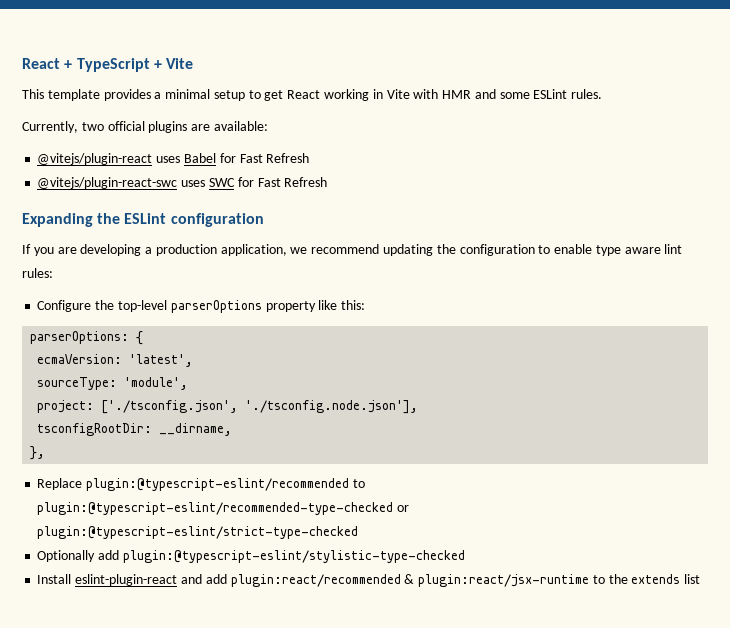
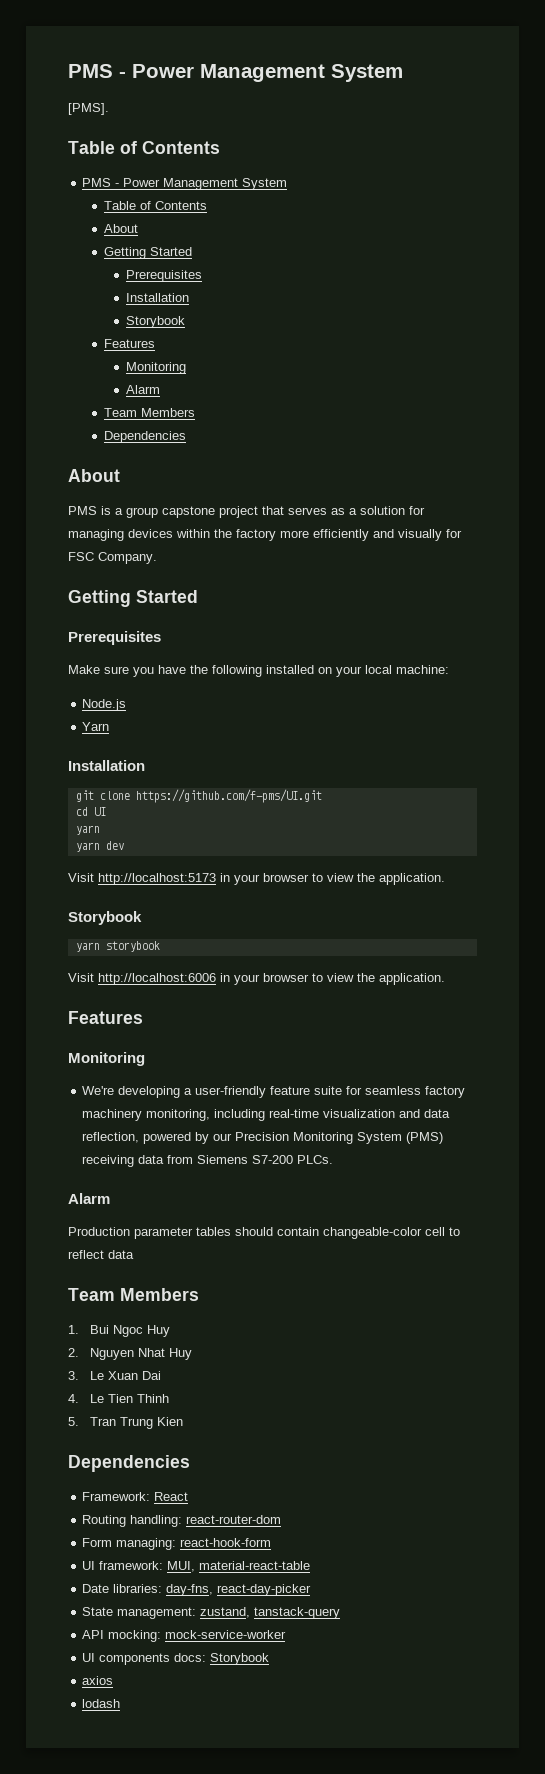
[22,58,194,72] [22,89,603,101] [22,121,268,133] [37,153,310,165] [37,177,328,189] [22,213,264,227] [22,244,683,256] [22,268,53,278] [37,300,366,313] [30,331,144,345] [37,354,194,367] [37,377,189,390] [37,400,419,414] [37,423,233,436] [30,446,46,460] [37,478,365,491] [37,502,410,515] [37,526,359,539] [37,550,465,563] [37,574,701,587] React + TypeScript + Vite // This template provides a minimal setup to get React working in Vite with HMR and some ESLint rules. // Currently, two official plugins are available: // @vitejs/plugin-react uses Babel for Fast Refresh // @vitejs/plugin-react-swc uses SWC for Fast Refresh // Expanding the ESLint configuration // If you are developing a production application, we recommend updating the configuration to enable type aware lint rules: // Configure the top-level parserOptions property like this: // parserOptions: { // ecmaVersion: 'latest', // sourceType: 'module', // project: ['./tsconfig.json', './tsconfig.node.json'], // tsconfigRootDir: __dirname, // }, // Replace plugin:@typescript-eslint/recommended to plugin:@typescript-eslint/recommended-type-checked or plugin:@typescript-eslint/strict-type-checked // Optionally add plugin:@typescript-eslint/stylistic-type-checked // Install eslint-plugin-react and add plugin:react/recommended & plugin:react/jsx-runtime to the extends list -> [68,64,403,82] [68,103,109,115] [68,141,220,154] [82,178,288,190] [103,201,207,210] [103,224,138,233] [103,247,192,259] [125,270,202,282] [125,293,189,302] [125,316,185,328] [103,339,155,348] [125,362,186,374] [125,385,160,394] [103,408,195,417] [103,431,186,443] [68,469,120,482] [68,506,425,518] [68,529,462,541] [68,552,157,564] [68,590,198,607] [68,631,161,645] [68,665,449,677] [82,699,127,711] [82,722,110,731] [68,760,145,771] [75,789,322,803] [75,807,106,816] [75,825,100,835] [75,841,124,852] [68,873,445,885] [68,911,142,925] [75,941,160,952] [68,973,445,985] [68,1011,143,1024] [68,1052,145,1066] [82,1086,466,1098] [82,1109,451,1121] [82,1132,444,1144] [82,1155,334,1167] [68,1193,110,1204] [68,1227,460,1239] [68,1250,134,1259] [68,1288,199,1301] [68,1325,170,1337] [68,1348,192,1360] [68,1371,161,1380] [68,1394,169,1403] [68,1417,183,1429] [68,1455,190,1472] [82,1492,189,1501] [82,1515,282,1527] [82,1538,272,1550] [82,1561,311,1572] [82,1584,312,1596] [82,1607,341,1619] [82,1630,287,1642] [82,1653,270,1665] [82,1676,114,1685] [82,1699,121,1708] PMS - Power Management System // [PMS]. // Table of Contents // PMS - Power Management System // Table of Contents // About // Getting Started // Prerequisites // Installation // Storybook // Features // Monitoring // Alarm // Team Members // Dependencies // About // PMS is a group capstone project that serves as a solution for managing devices within the factory more efficiently and visually for FSC Company. // Getting Started // Prerequisites // Make sure you have the following installed on your local machine: // Node.js // Yarn // Installation // git clone https://github.com/f-pms/UI.git // cd UI // yarn // yarn dev // Visit http://localhost:5173 in your browser to view the application. // Storybook // yarn storybook // Visit http://localhost:6006 in your browser to view the application. // Features // Monitoring // We're developing a user-friendly feature suite for seamless factory machinery monitoring, including real-time visualization and data reflection, powered by our Precision Monitoring System (PMS) receiving data from Siemens S7-200 PLCs. // Alarm // Production parameter tables should contain changeable-color cell to reflect data // Team Members // 1. Bui Ngoc Huy // 2. Nguyen Nhat Huy // 3. Le Xuan Dai // 4. Le Tien Thinh // 5. Tran Trung Kien // Dependencies // Framework: React // Routing handling: react-router-dom // Form managing: react-hook-form // UI framework: MUI, material-react-table // Date libraries: day-fns, react-day-picker // State management: zustand, tanstack-query // API mocking: mock-service-worker // UI components docs: Storybook // axios // lodash

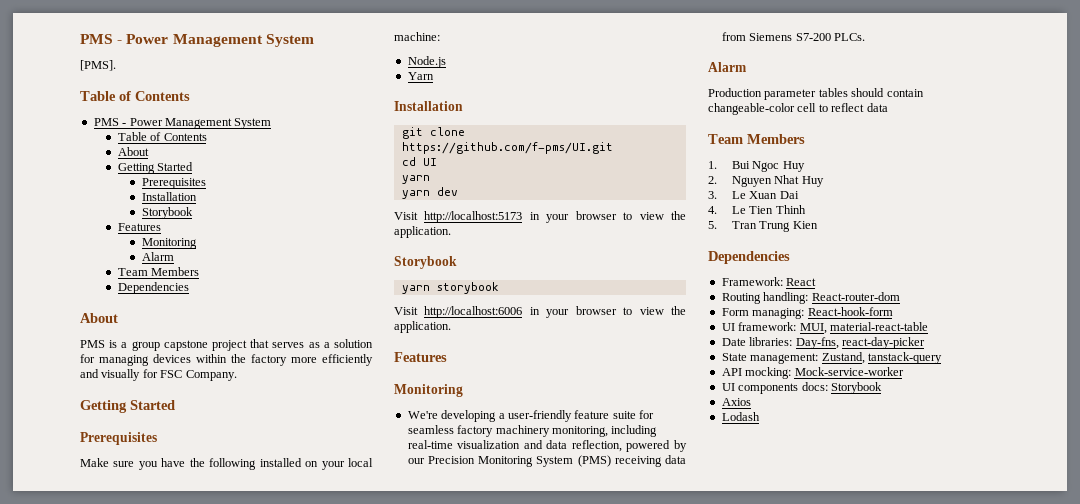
[186,1515,282,1524] react-router-dom -> [811,292,900,301] React-router-dom
[180,1538,272,1547] react-hook-form -> [807,307,893,316] React-hook-form
[166,1584,214,1596] day-fns, -> [795,337,839,349] Day-fns,
[200,1607,251,1618] zustand, -> [821,352,865,364] Zustand,
[165,1630,287,1639] mock-service-worker -> [794,367,904,376] Mock-service-worker
[82,1676,114,1685] [82,1699,121,1708] axios // lodash -> [721,398,751,406] [721,412,760,421] Axios // Lodash

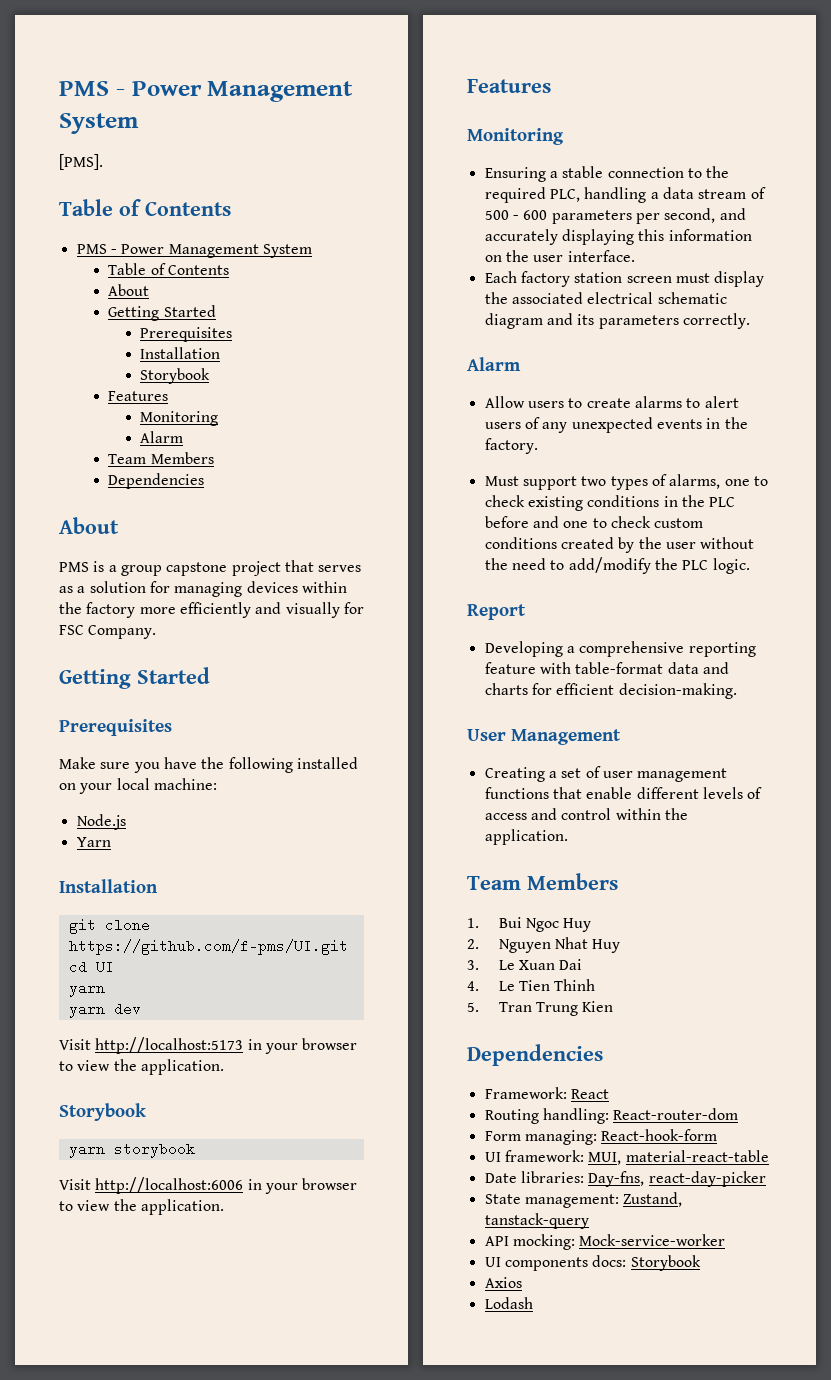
[407,410,654,422] [407,425,658,437] [407,440,687,452] [407,455,686,467] [721,32,865,41] [708,62,747,72] [708,88,924,100] [708,103,888,115] We're developing a user-friendly feature suite for seamless factory machinery monitoring, including real-time visualization and data reflection, powered by our Precision Monitoring System (PMS) receiving data from Siemens S7-200 PLCs. // Alarm // Production parameter tables should contain changeable-color cell to reflect data -> [484,166,730,182] [484,187,766,203] [484,208,746,224] [484,229,752,245] [484,250,635,262] [484,271,765,287] [484,292,727,304] [484,313,750,329] [467,357,521,371] [484,396,739,408] [484,417,748,433] [484,438,538,454] [484,474,768,490] [484,495,736,511] [484,516,704,528] [484,537,755,553] [484,557,750,574] [467,604,526,620] [484,641,756,657] [484,662,729,674] [484,683,737,699] [467,729,621,745] [484,766,728,782] [484,787,763,799] [484,808,688,820] [484,829,568,845] Ensuring a stable connection to the required PLC, handling a data stream of 500 - 600 parameters per second, and accurately displaying this information on the user interface. // Each factory station screen must display the associated electrical schematic diagram and its parameters correctly. // Alarm // Allow users to create alarms to alert users of any unexpected events in the factory. // Must support two types of alarms, one to check existing conditions in the PLC before and one to check custom conditions created by the user without the need to add/modify the PLC logic. // Report // Developing a comprehensive reporting feature with table-format data and charts for efficient decision-making. // User Management // Creating a set of user management functions that enable different levels of access and control within the application.

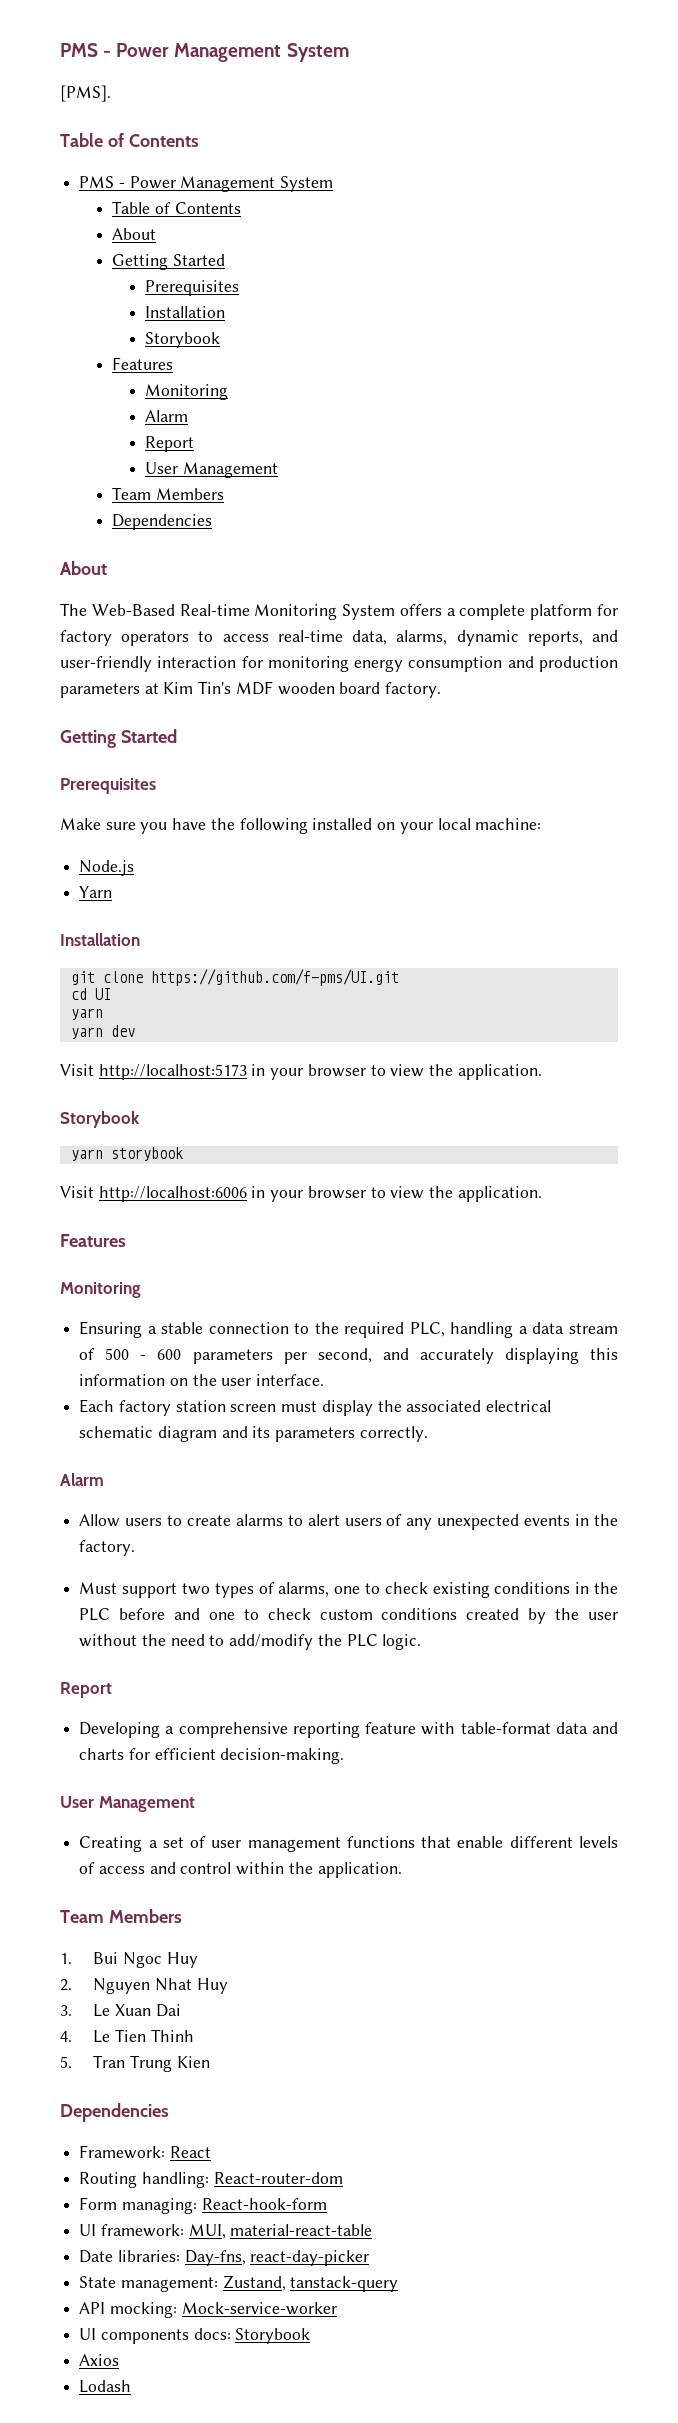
(184, 437) none -> [145,436,195,452] [145,462,279,478] // Report // User Management
[59,560,362,576] [59,581,347,597] [59,602,364,618] [59,625,157,639] PMS is a group capstone project that serves as a solution for managing devices within the factory more efficiently and visually for FSC Company. -> [60,603,618,620] [60,630,618,646] [60,656,618,672] [60,681,442,698] The Web-Based Real-time Monitoring System offers a complete platform for factory operators to access real-time data, alarms, dynamic reports, and user-friendly interaction for monitoring energy consumption and production parameters at Kim Tin's MDF wooden board factory.

